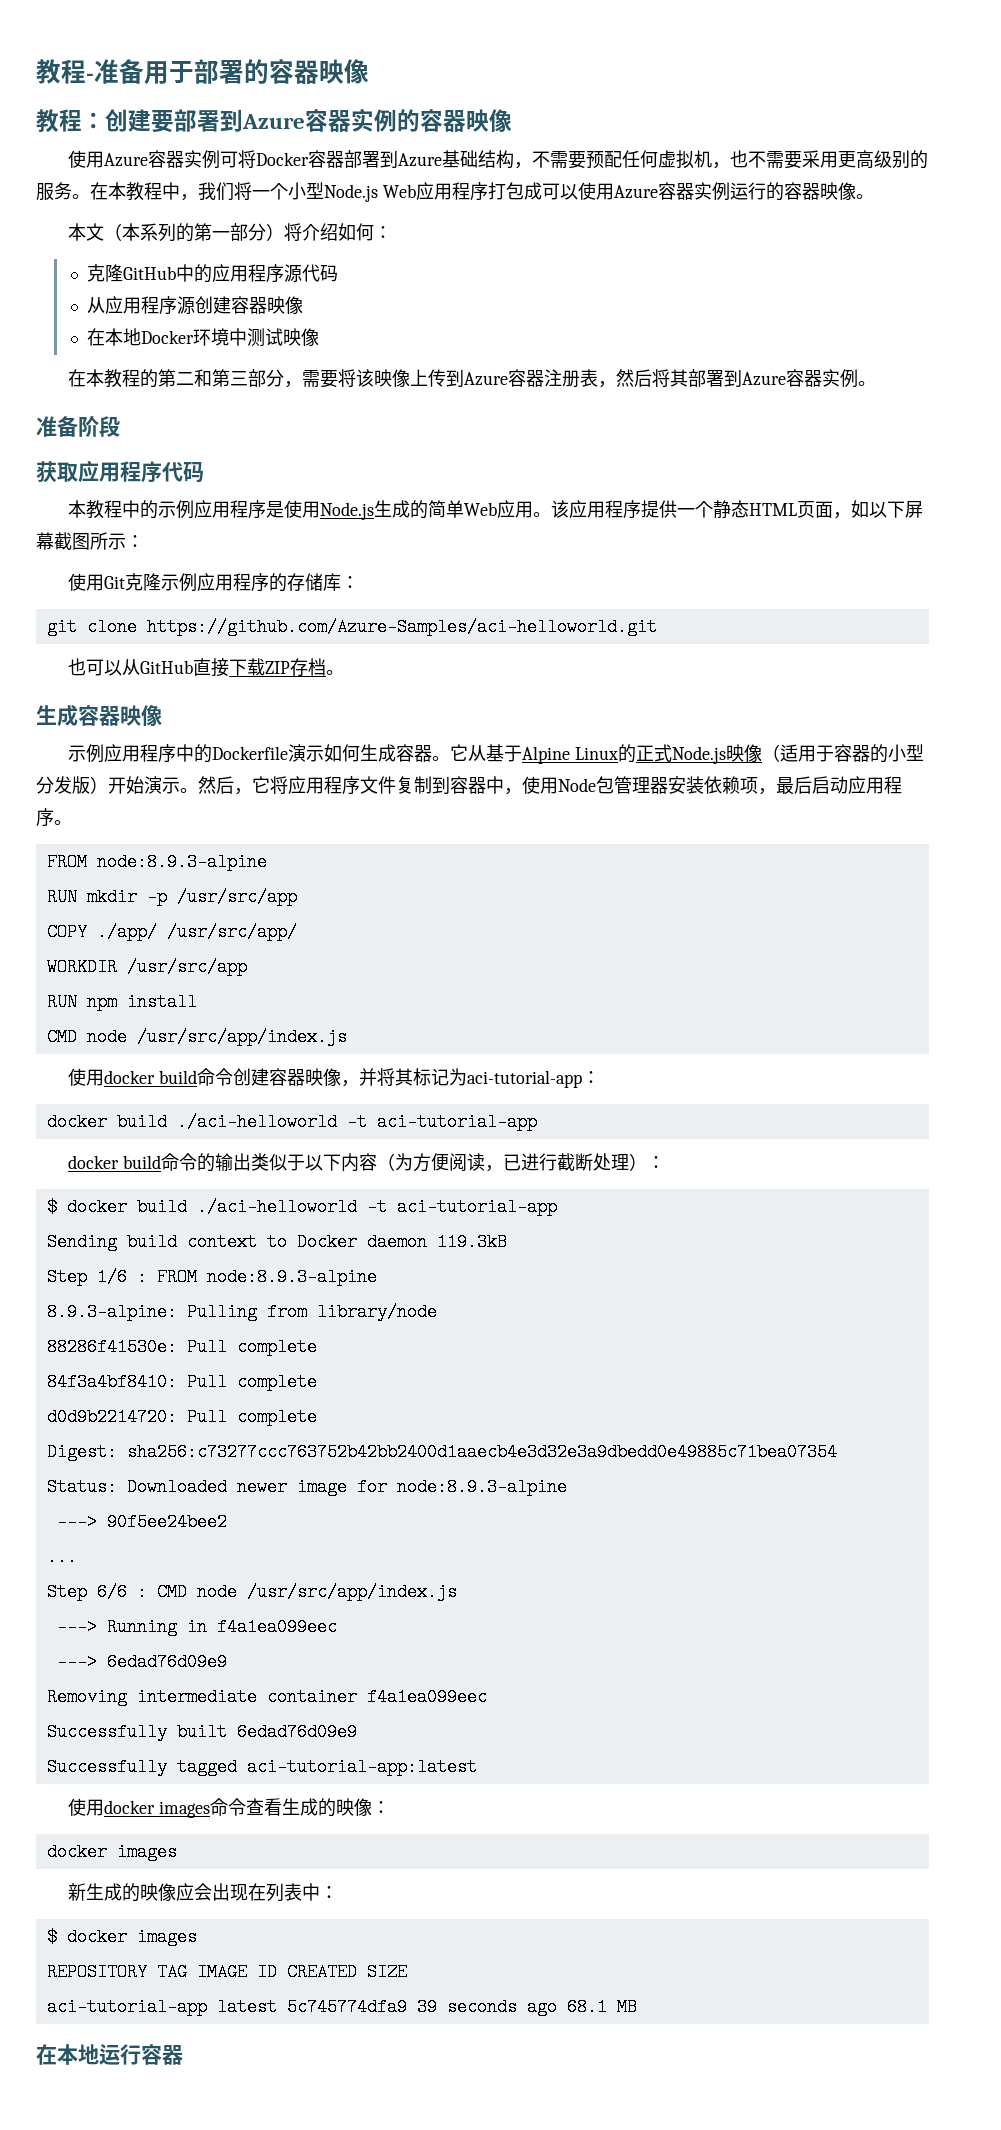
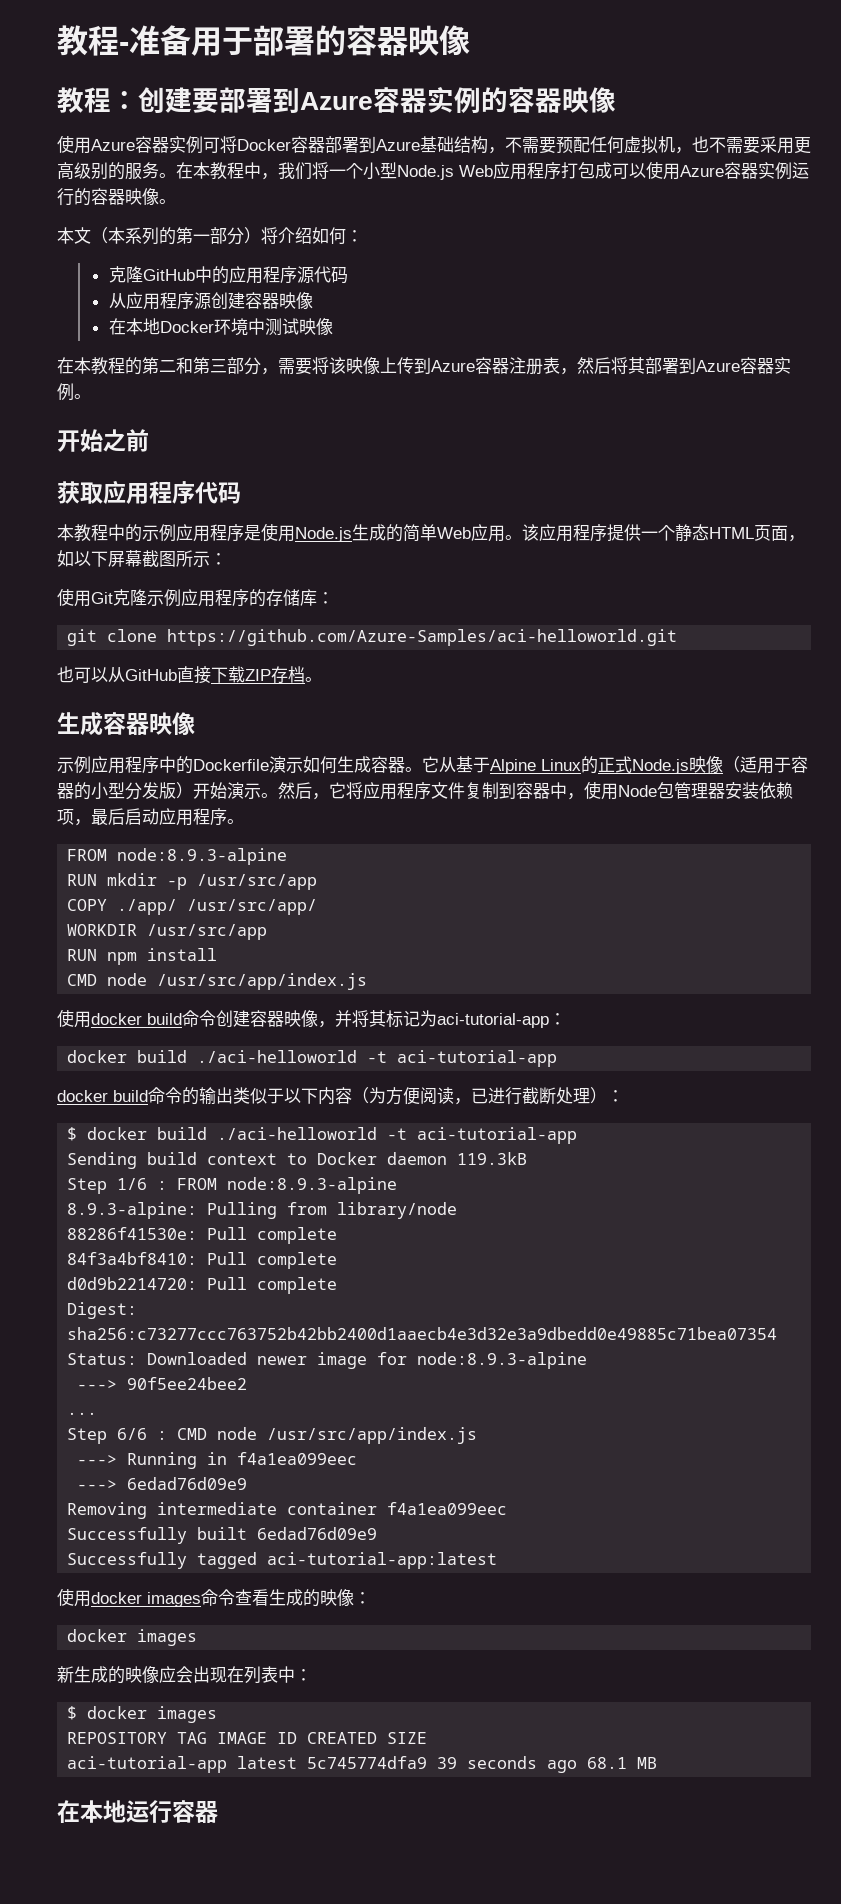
[36,415,120,437] 准备阶段 -> [57,429,149,452] 开始之前

